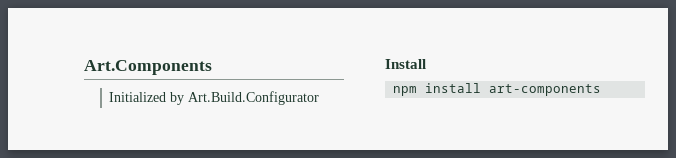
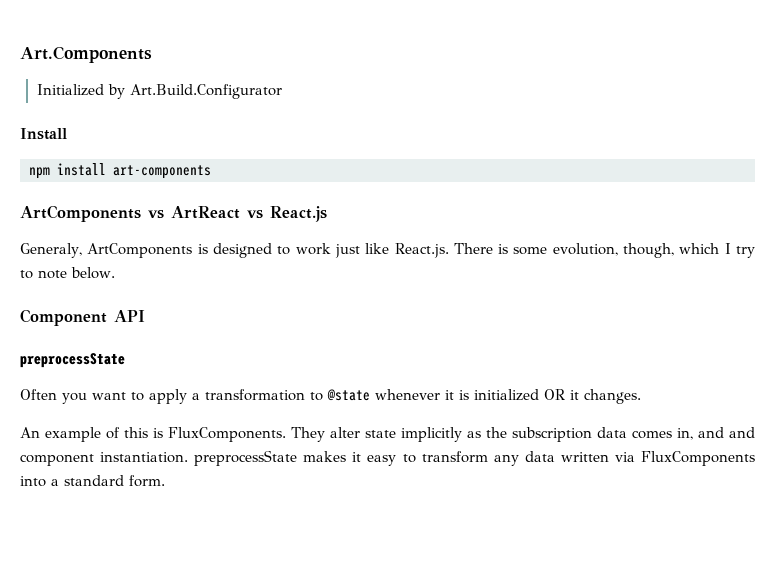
(602, 90) none -> [20,205,327,222] [20,243,755,258] [20,267,115,279] [20,309,145,326] [20,353,125,368] [20,389,641,404] [20,427,755,442] [20,450,755,466] [20,475,165,487] // ArtComponents vs ArtReact vs React.js // Generaly, ArtComponents is designed to work just like React.js. There is some evolution, though, which I try to note below. // Component API // preprocessState // Often you want to apply a transformation to @state whenever it is initialized OR it changes. // An example of this is FluxComponents. They alter state implicitly as the subscription data comes in, and and component instantiation. preprocessState makes it easy to transform any data written via FluxComponents into a standard form.

